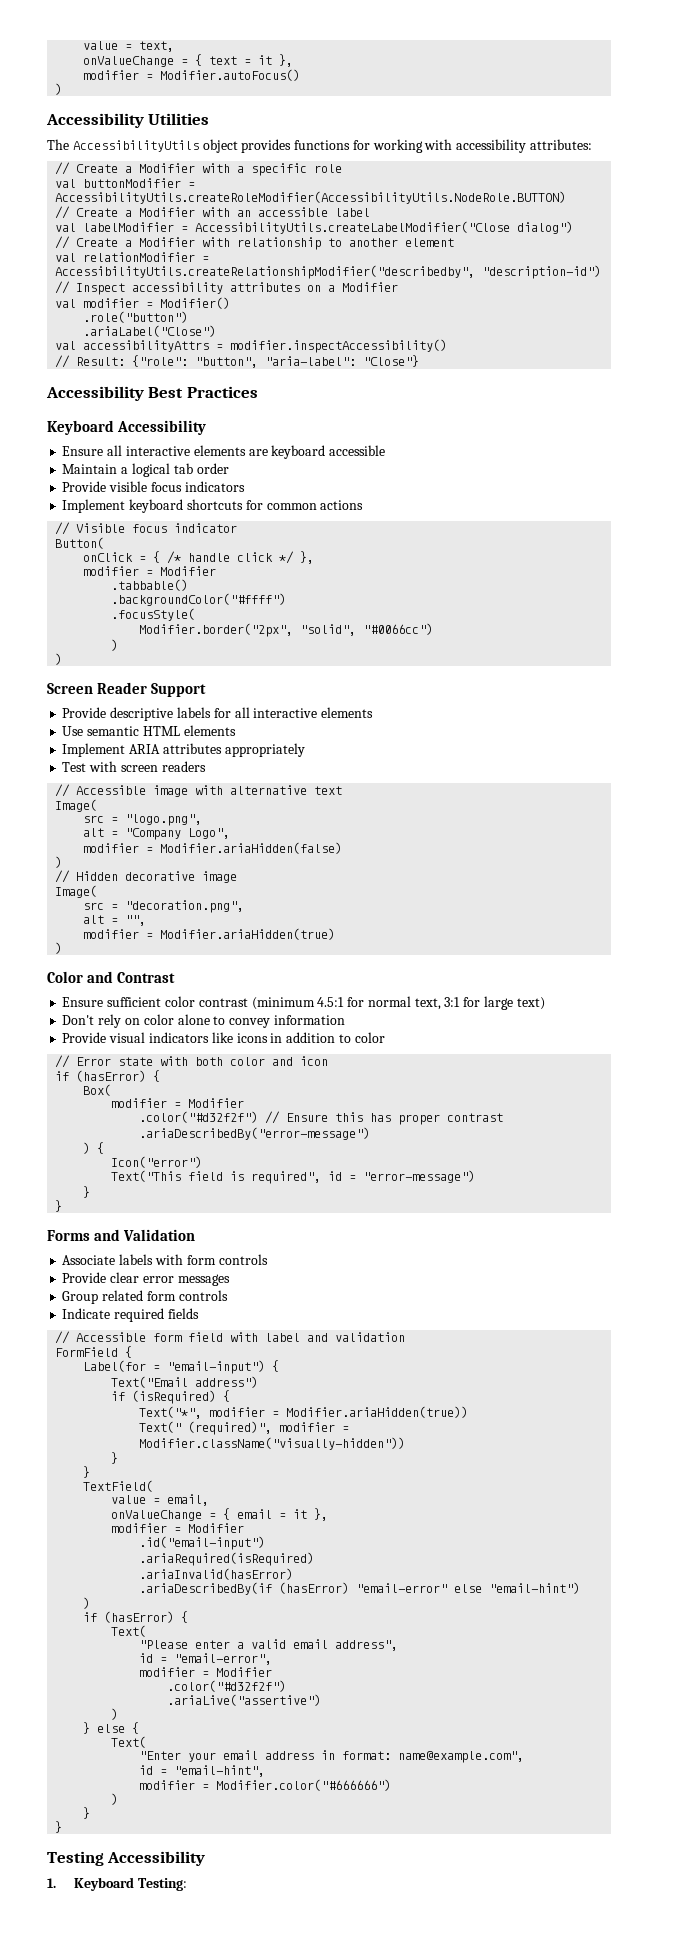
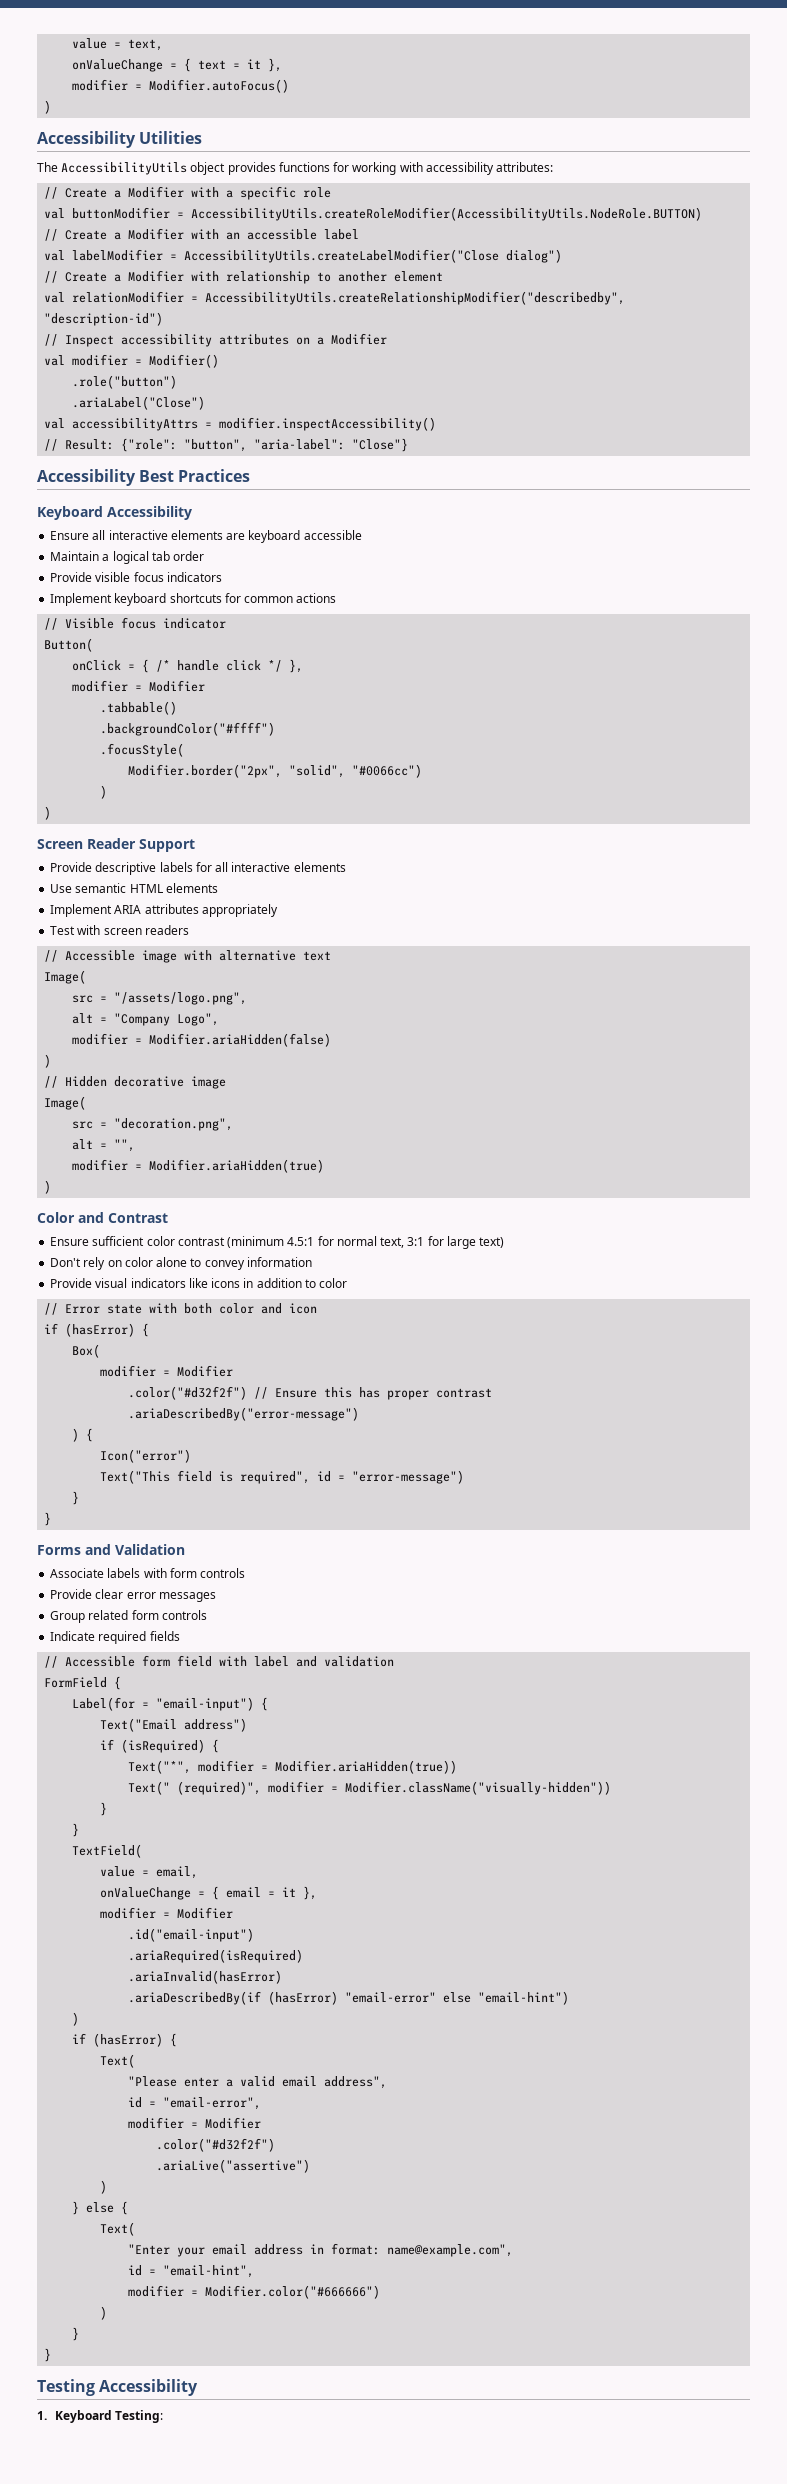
[125,814,203,826] "logo.png", -> [114,992,248,1005] "/assets/logo.png",

